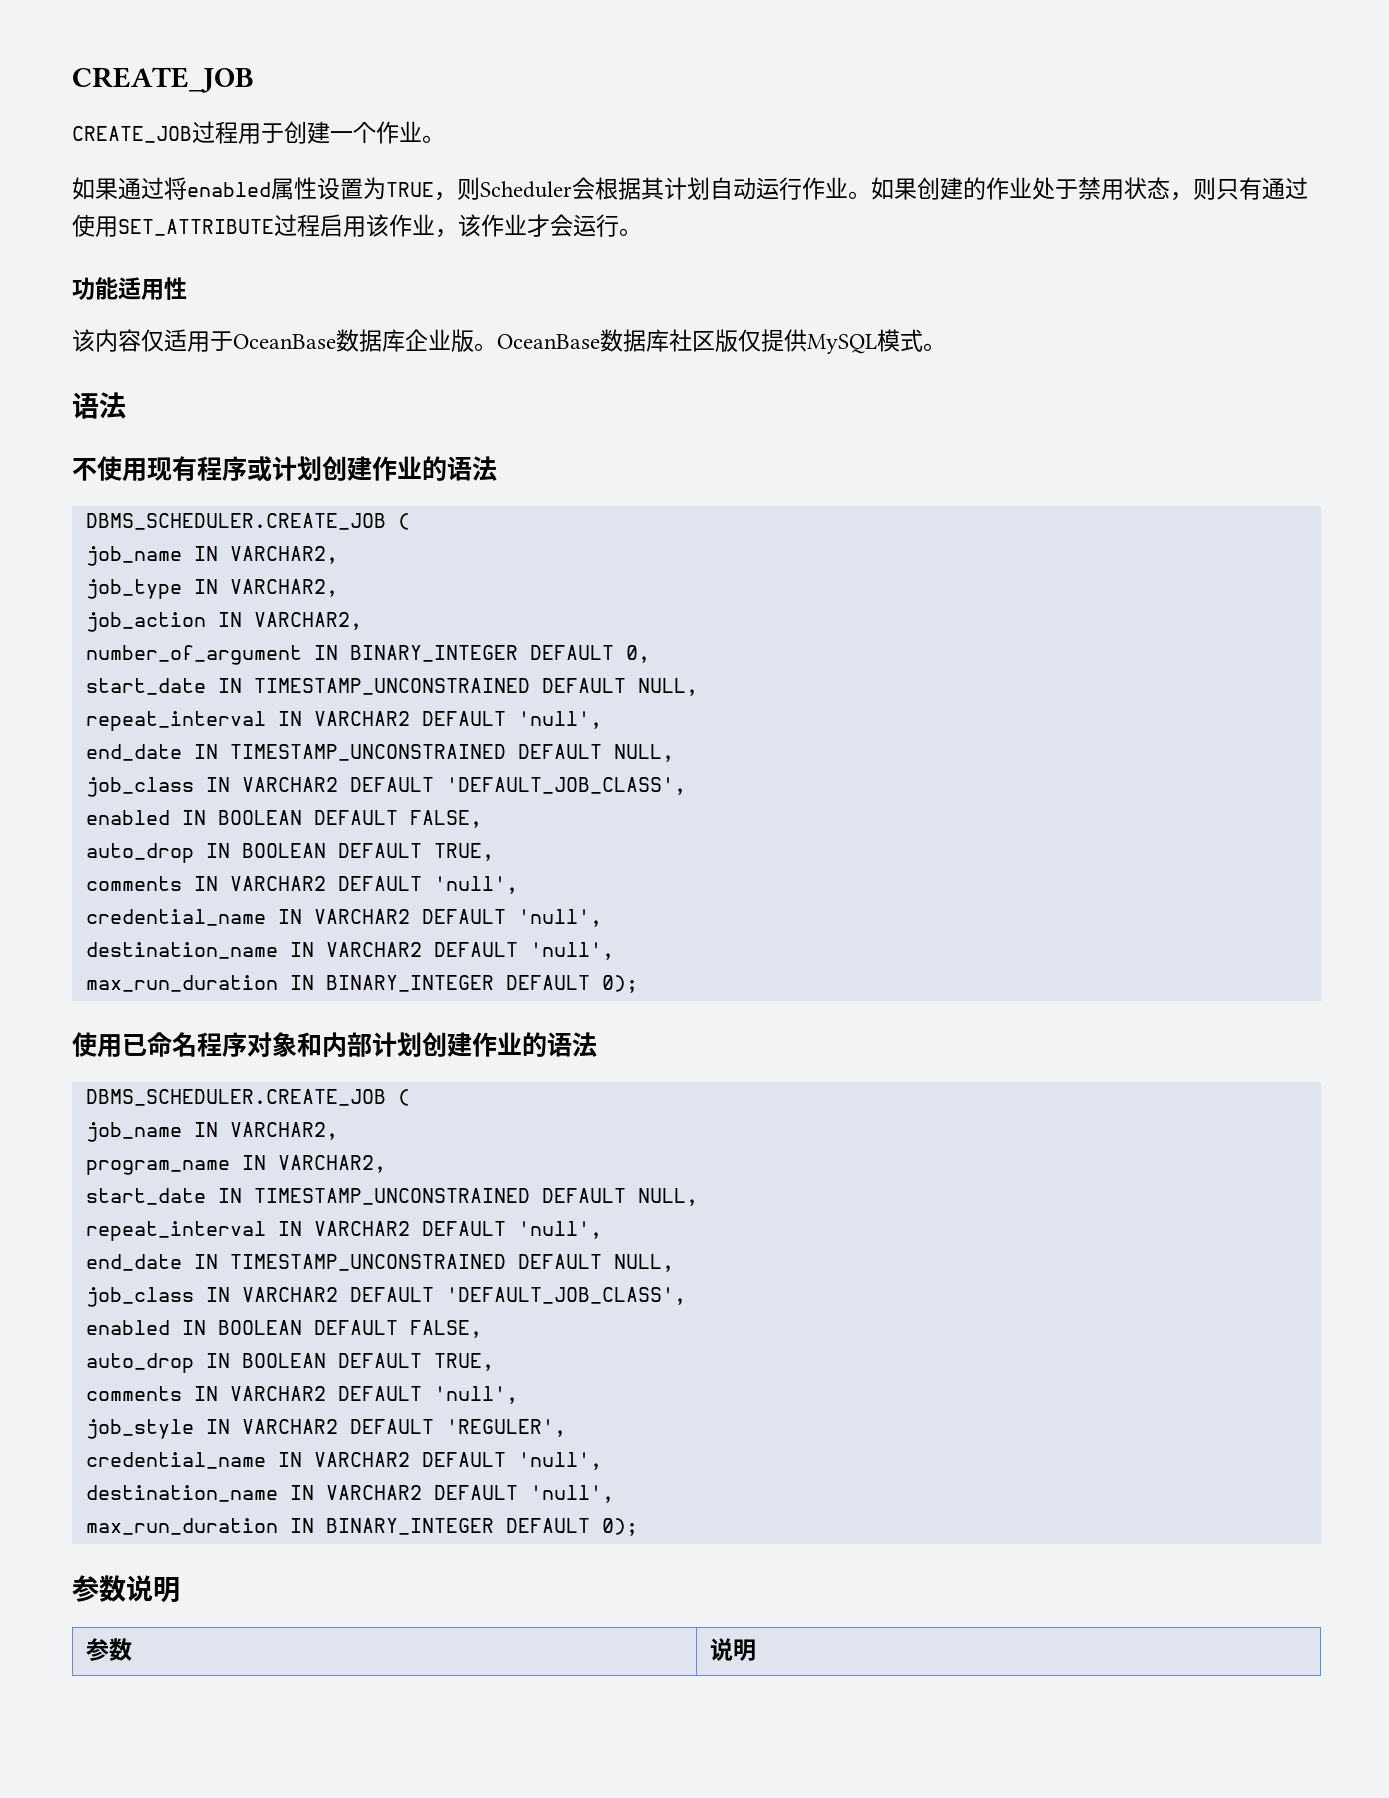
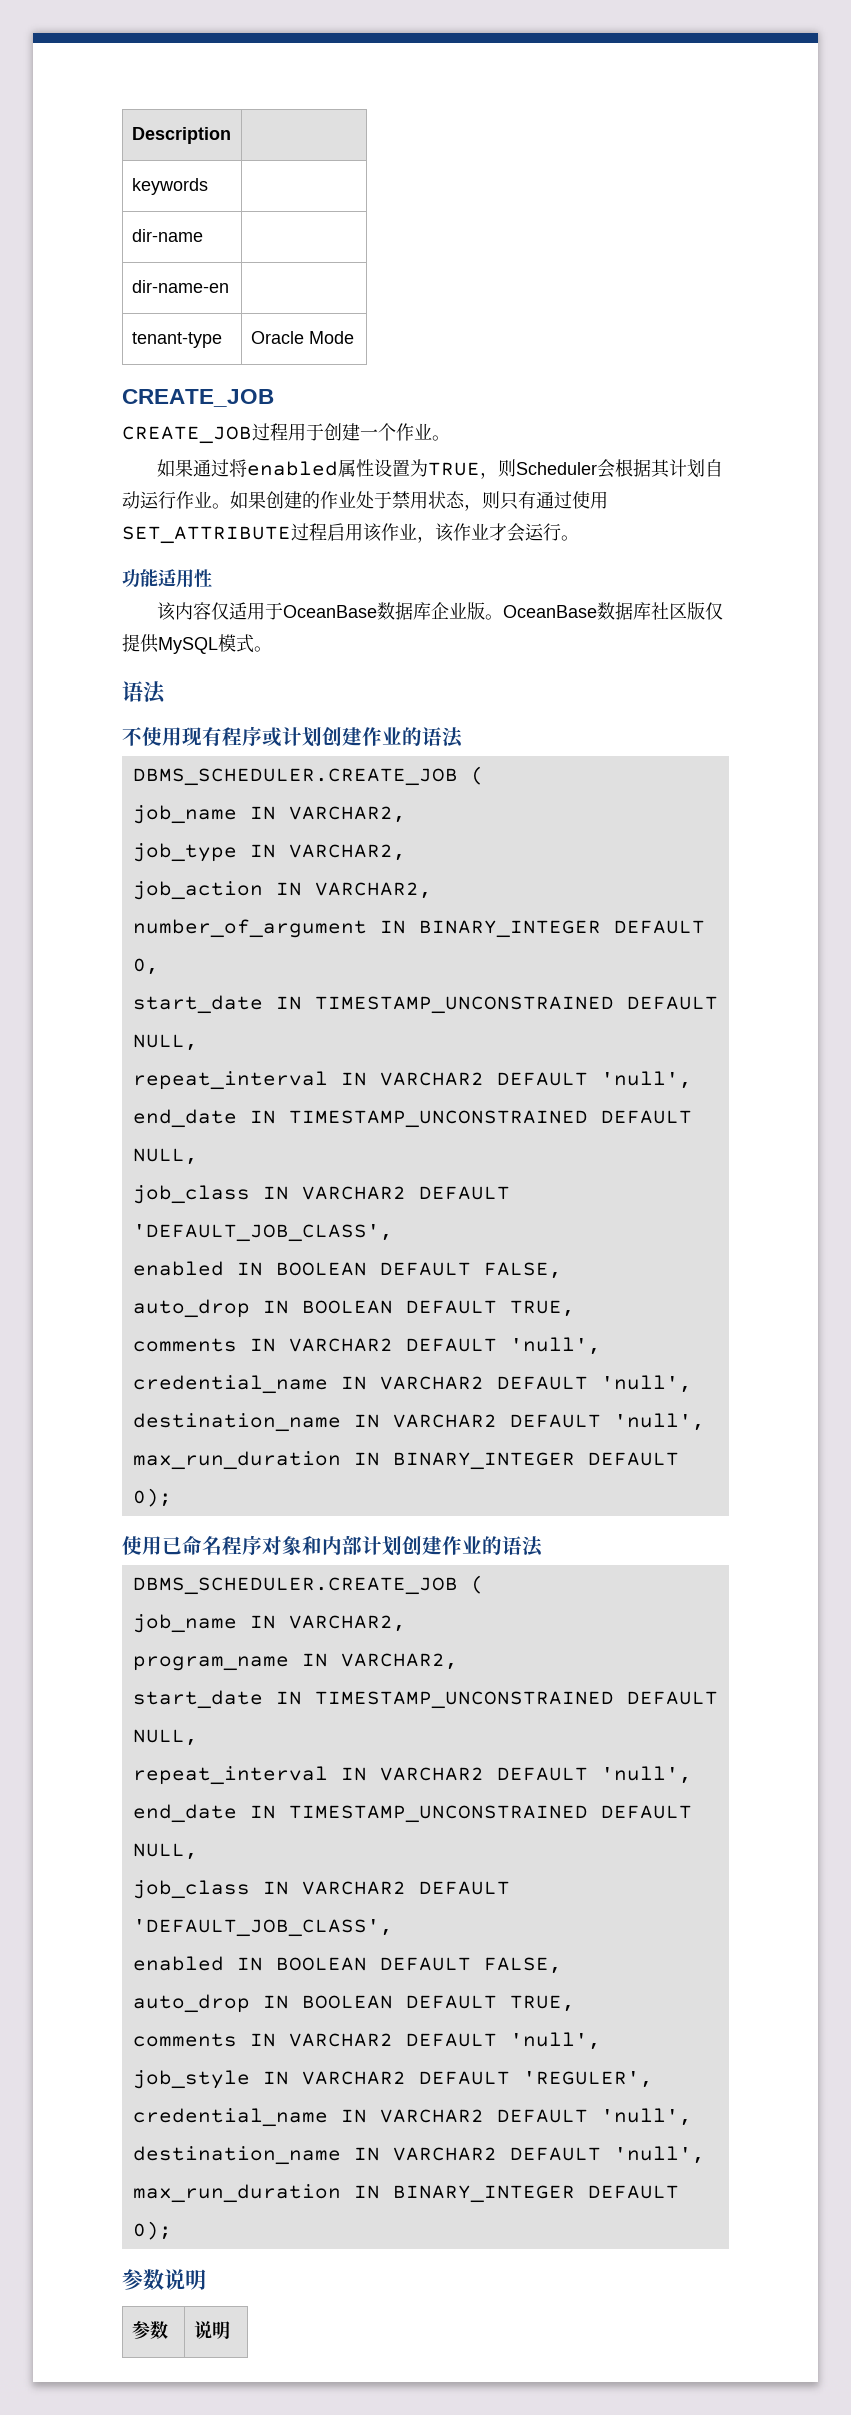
(72, 80) none -> [131,127,231,144] [131,178,208,195] [131,229,203,242] [131,280,229,293] [131,332,222,348] [250,331,354,344] Description | // keywords | // dir-name | // dir-name-en | // tenant-type | Oracle Mode //

